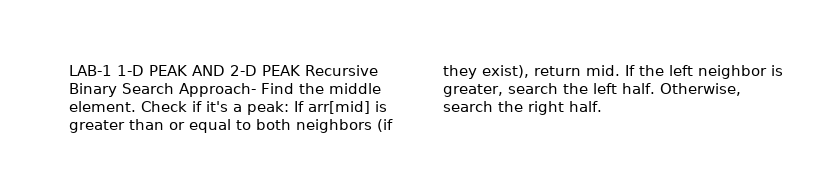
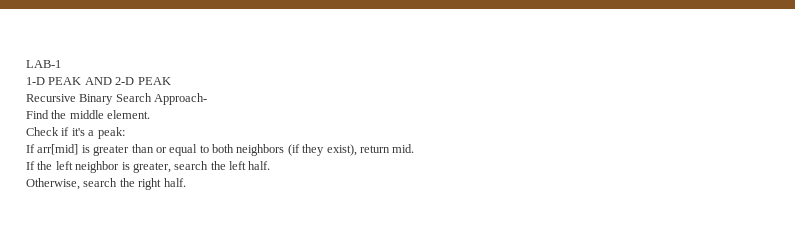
(112, 70) none -> (61, 64) //
(301, 70) none -> (171, 81) //
(256, 90) none -> (208, 99) //
(136, 106) none -> (151, 114) //
(289, 108) none -> (125, 133) //
(620, 70) none -> (415, 148) //
(655, 88) none -> (271, 165) //

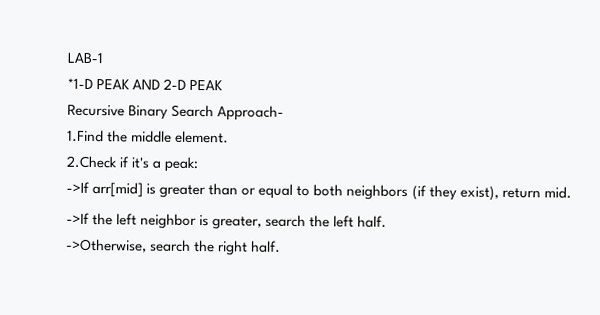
[26,77,45,85] 1-D -> [67,77,93,90] *1-D
[26,110,49,119] Find -> [67,129,104,143] 1.Find
[26,127,59,136] Check -> [66,155,118,169] 2.Check
[26,144,35,153] If -> [66,181,90,193] ->If
[26,161,35,170] If -> [66,212,90,224] ->If
[26,178,80,190] Otherwise, -> [66,238,147,253] ->Otherwise,

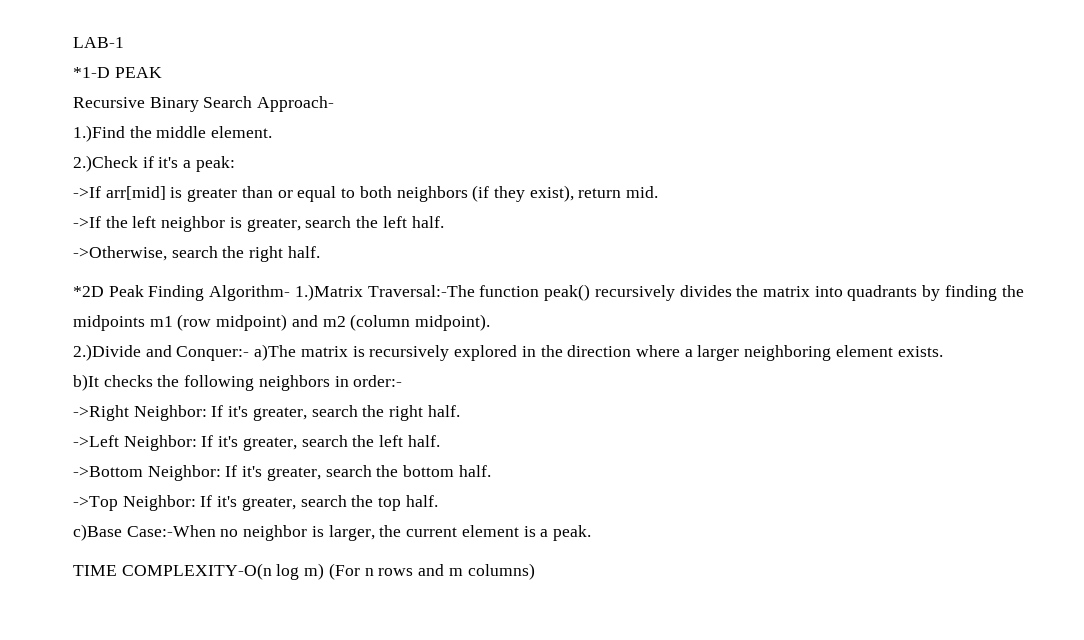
[132,78,224,91] AND 2-D PEAK -> (162, 72) none
[67,129,104,143] 1.Find -> [73,125,125,142] 1.)Find
[66,155,118,169] 2.Check -> [73,155,138,172] 2.)Check
(282, 246) none -> [73,284,1024,301] [73,314,491,331] [73,344,943,361] [73,374,403,391] [73,405,460,421] [73,435,440,451] [73,465,491,481] [73,495,438,511] [73,524,591,541] [73,563,535,580] // *2D Peak Finding Algorithm- 1.)Matrix Traversal:-The function peak() recursively divides the matrix into quadrants by finding the midpoints m1 (row midpoint) and m2 (column midpoint). // 2.)Divide and Conquer:- a)The matrix is recursively explored in the direction where a larger neighboring element exists. // b)It checks the following neighbors in order:- // ->Right Neighbor: If it's greater, search the right half. // ->Left Neighbor: If it's greater, search the left half. // ->Bottom Neighbor: If it's greater, search the bottom half. // ->Top Neighbor: If it's greater, search the top half. // c)Base Case:-When no neighbor is larger, the current element is a peak. // TIME COMPLEXITY-O(n log m) (For n rows and m columns)

